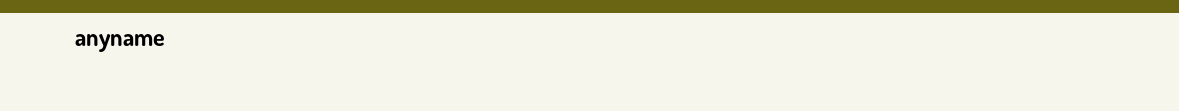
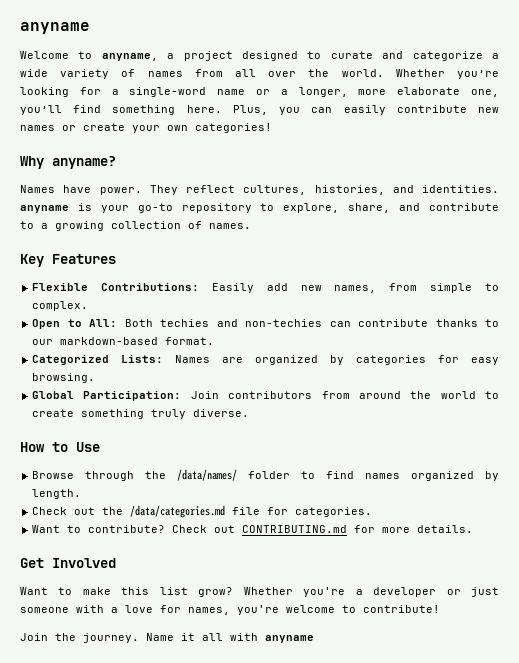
[75,34,165,52] anyname -> [20,22,90,34] [20,51,499,61] [20,69,499,79] [20,87,500,97] [20,105,500,115] [20,123,272,133] [20,156,116,169] [20,185,499,195] [20,203,500,213] [20,221,251,231] [20,254,116,267] [32,283,500,293] [32,301,89,311] [32,319,500,329] [32,337,215,345] [32,355,500,365] [32,373,96,383] [32,391,500,401] [32,409,250,419] [20,442,100,452] [32,469,499,481] [32,489,82,499] [32,505,373,518] [32,525,474,533] [20,558,116,568] [20,587,499,597] [20,605,440,615] [20,633,314,643] anyname // Welcome to anyname, a project designed to curate and categorize a wide variety of names from all over the world. Whether you’re looking for a single-word name or a longer, more elaborate one, you’ll find something here. Plus, you can easily contribute new names or create your own categories! // Why anyname? // Names have power. They reflect cultures, histories, and identities. anyname is your go-to repository to explore, share, and contribute to a growing collection of names. // Key Features // Flexible Contributions: Easily add new names, from simple to complex. // Open to All: Both techies and non-techies can contribute thanks to our markdown-based format. // Categorized Lists: Names are organized by categories for easy browsing. // Global Participation: Join contributors from around the world to create something truly diverse. // How to Use // Browse through the /data/names/ folder to find names organized by length. // Check out the /data/categories.md file for categories. // Want to contribute? Check out CONTRIBUTING.md for more details. // Get Involved // Want to make this list grow? Whether you're a developer or just someone with a love for names, you're welcome to contribute! // Join the journey. Name it all with anyname

